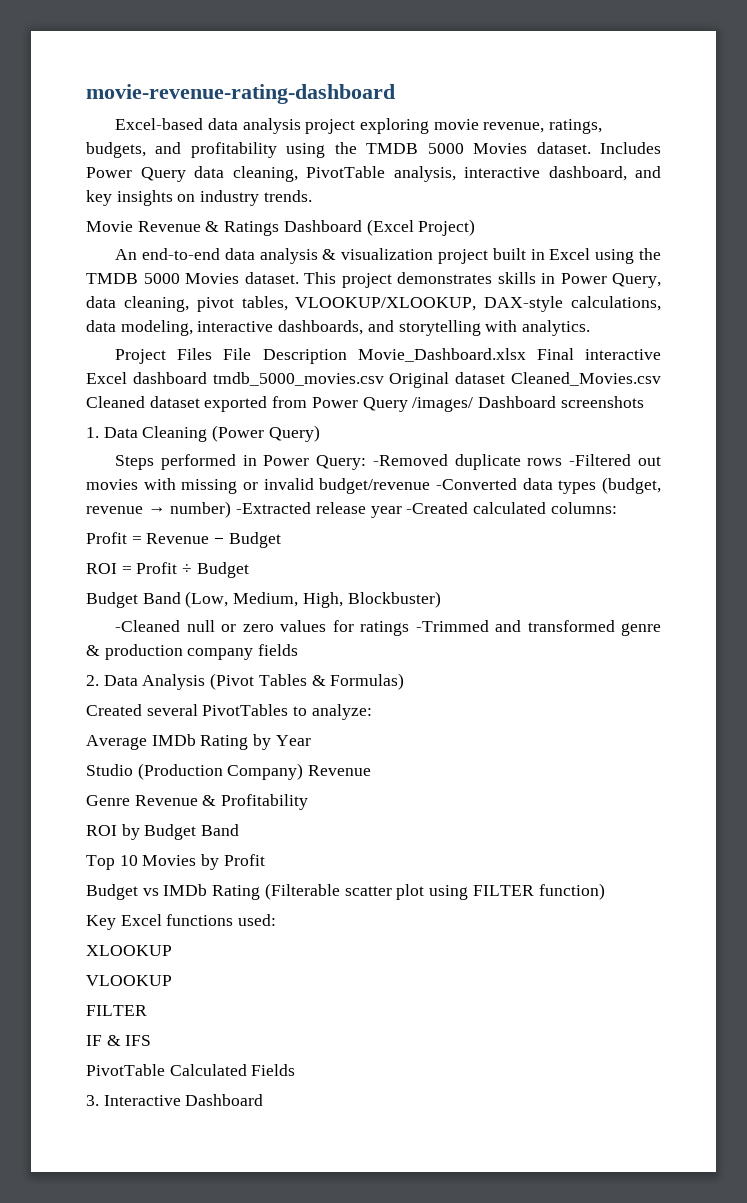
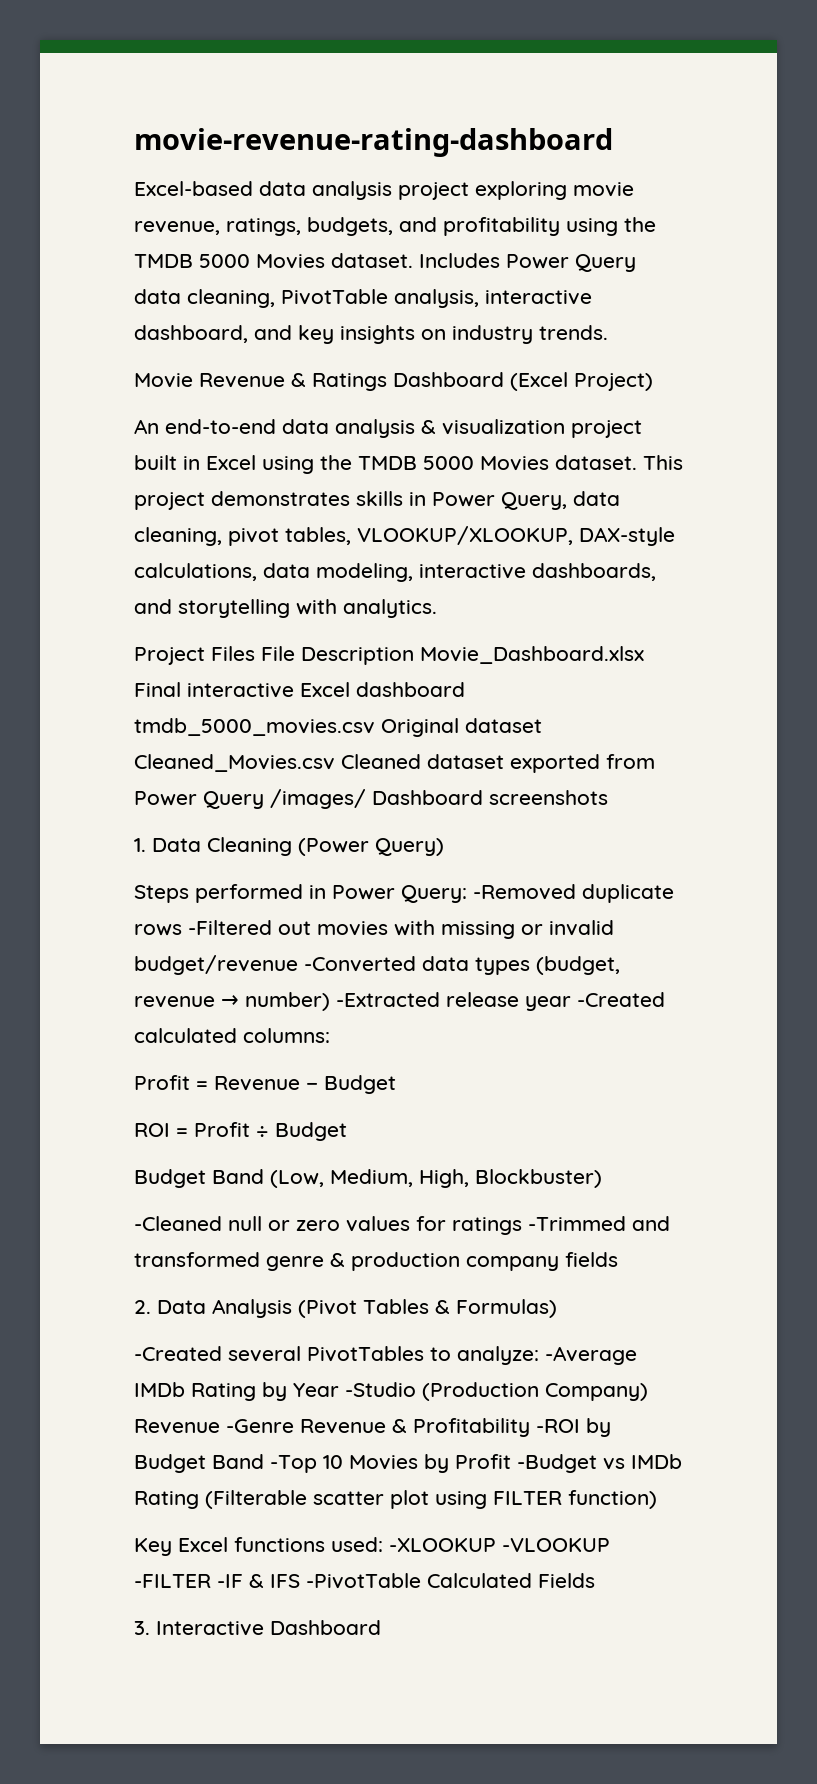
[86,704,142,716] Created -> [134,1346,222,1361] -Created
[86,735,147,750] // Average -> [545,1346,637,1365] -Average
[86,764,133,776] // Studio -> [345,1382,416,1397] -Studio
[86,795,130,806] // Genre -> [226,1419,294,1433] -Genre
[86,825,117,836] // ROI -> [536,1419,580,1433] -ROI
[86,855,115,870] // Top -> [270,1455,317,1473] -Top
[86,884,138,900] // Budget -> [517,1454,597,1473] -Budget
[86,945,172,956] [86,975,172,986] [86,1005,147,1016] [86,1035,102,1046] // XLOOKUP // VLOOKUP // FILTER // IF -> [389,1538,610,1552] [134,1574,243,1588] -XLOOKUP -VLOOKUP -FILTER -IF
[86,1064,165,1076] // PivotTable -> [306,1573,421,1589] -PivotTable

